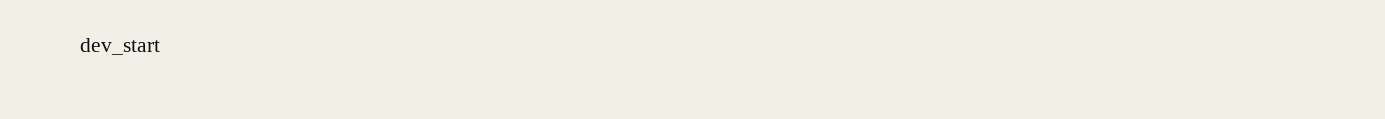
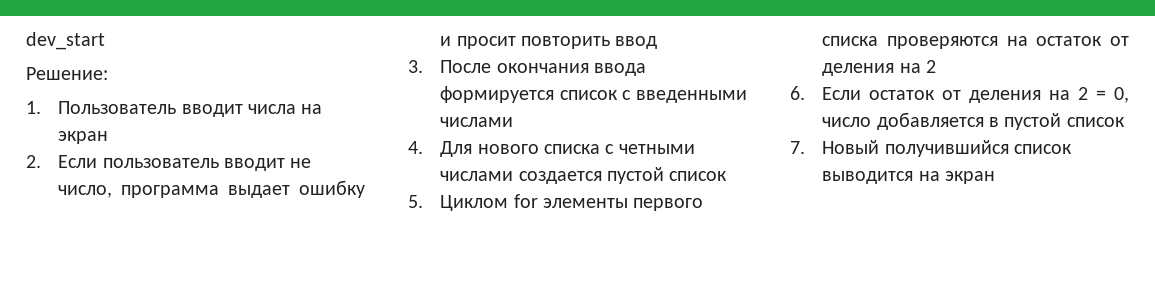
(160, 46) none -> [26,67,108,80] [26,101,323,117] [58,131,109,144] [26,155,312,171] [58,180,365,198] [440,36,658,49] [408,60,647,76] [440,86,747,103] [440,117,514,127] [408,141,695,157] [440,167,728,184] [408,194,704,211] [822,36,1129,49] [822,60,937,76] [790,86,1129,103] [822,112,1125,130] [790,140,1073,157] [822,171,996,184] // Решение: // 1. Пользователь вводит числа на экран // 2. Если пользователь вводит не число, программа выдает ошибку и просит повторить ввод // 3. После окончания ввода формируется список с введенными числами // 4. Для нового списка с четными числами создается пустой список // 5. Циклом for элементы первого списка проверяются на остаток от деления на 2 // 6. Если остаток от деления на 2 = 0, число добавляется в пустой список // 7. Новый получившийся список выводится на экран

